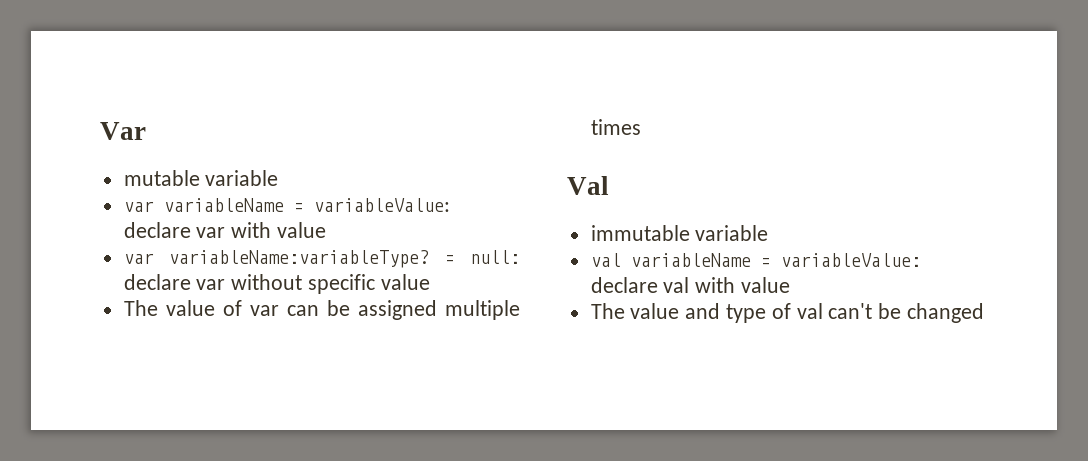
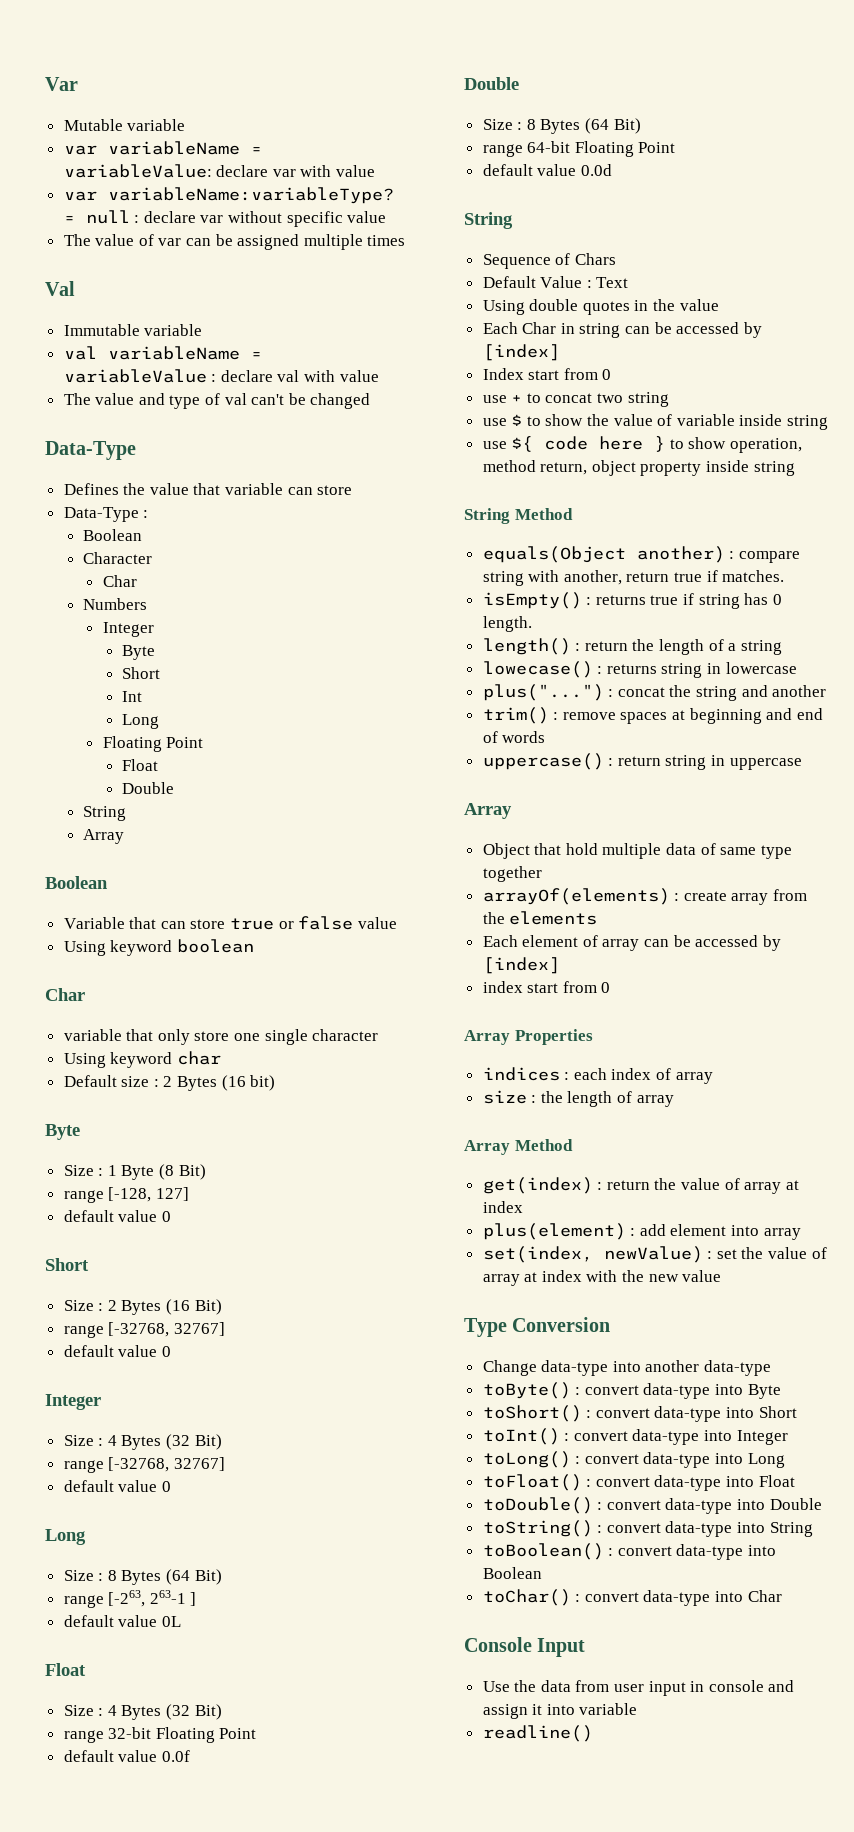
[123,170,200,186] mutable -> [63,119,123,131] Mutable
[470,250,520,264] null: -> [85,210,140,224] null :
[590,225,690,241] immutable -> [63,324,140,336] Immutable
[780,253,921,267] variableValue: -> [63,369,217,383] variableValue :
(985, 313) none -> [45,441,136,460] [63,483,353,495] [63,507,149,522] [83,529,143,541] [83,552,153,564] [102,575,137,587] [83,598,148,610] [102,622,154,637] [121,645,155,660] [121,667,160,679] [121,691,142,702] [121,714,159,729] [102,736,204,752] [121,759,158,771] [121,782,174,794] [83,806,127,821] [83,829,125,844] [45,876,108,889] [63,916,397,930] [63,939,254,956] [45,988,85,1001] [63,1029,379,1045] [63,1051,221,1068] [63,1075,276,1091] [45,1124,80,1140] [63,1164,206,1180] [63,1187,189,1203] [63,1210,171,1222] [45,1258,89,1271] [63,1299,222,1315] [63,1322,225,1338] [63,1345,171,1357] [45,1394,101,1410] [63,1434,222,1450] [63,1457,225,1473] [63,1480,171,1492] [45,1529,86,1545] [63,1569,222,1585] [63,1590,197,1608] [63,1615,181,1627] [45,1663,86,1676] [63,1704,222,1720] [63,1727,257,1743] [63,1750,190,1762] [464,77,519,90] [482,118,641,134] [482,141,676,157] [482,164,612,176] [464,212,513,229] [482,253,616,269] [482,276,629,288] [482,299,719,315] [482,322,762,338] [482,344,560,361] [482,368,612,380] [482,392,669,407] [482,414,829,430] [482,436,803,453] [482,460,795,476] [464,508,573,524] [482,546,800,563] [482,570,785,586] [482,592,782,609] [482,616,532,632] [482,638,782,655] [482,661,797,678] [482,684,827,701] [482,707,823,724] [482,731,546,743] [482,753,802,770] [464,803,512,819] [482,843,792,859] [482,866,542,882] [482,888,808,905] [482,911,598,925] [482,935,781,951] [482,957,560,974] [482,981,611,993] [464,1029,593,1045] [482,1067,713,1084] [482,1090,674,1107] [464,1139,573,1155] [482,1177,799,1194] [482,1201,523,1213] [482,1223,801,1240] [482,1246,827,1263] [482,1270,722,1286] [464,1317,611,1337] [482,1360,772,1376] [482,1382,781,1399] [482,1405,797,1422] [482,1428,788,1445] [482,1451,785,1468] [482,1474,795,1491] [482,1497,822,1514] [482,1520,813,1537] [482,1543,777,1560] [482,1567,542,1579] [482,1589,782,1606] [464,1637,586,1657] [482,1680,795,1696] [482,1703,638,1719] [482,1725,593,1742] // Data-Type // Defines the value that variable can store // Data-Type : // Boolean // Character // Char // Numbers // Integer // Byte // Short // Int // Long // Floating Point // Float // Double // String // Array // Boolean // Variable that can store true or false value // Using keyword boolean // Char // variable that only store one single character // Using keyword char // Default size : 2 Bytes (16 bit) // Byte // Size : 1 Byte (8 Bit) // range [-128, 127] // default value 0 // Short // Size : 2 Bytes (16 Bit) // range [-32768, 32767] // default value 0 // Integer // Size : 4 Bytes (32 Bit) // range [-32768, 32767] // default value 0 // Long // Size : 8 Bytes (64 Bit) // range [-263, 263-1 ] // default value 0L // Float // Size : 4 Bytes (32 Bit) // range 32-bit Floating Point // default value 0.0f // Double // Size : 8 Bytes (64 Bit) // range 64-bit Floating Point // default value 0.0d // String // Sequence of Chars // Default Value : Text // Using double quotes in the value // Each Char in string can be accessed by [index] // Index start from 0 // use + to concat two string // use $ to show the value of variable inside string // use ${ code here } to show operation, method return, object property inside string // String Method // equals(Object another) : compare string with another, return true if matches. // isEmpty() : returns true if string has 0 length. // length() : return the length of a string // lowecase() : returns string in lowercase // plus("...") : concat the string and another // trim() : remove spaces at beginning and end of words // uppercase() : return string in uppercase // Array // Object that hold multiple data of same type together // arrayOf(elements) : create array from the elements // Each element of array can be accessed by [index] // index start from 0 // Array Properties // indices : each index of array // size : the length of array // Array Method // get(index) : return the value of array at index // plus(element) : add element into array // set(index, newValue) : set the value of array at index with the new value // Type Conversion // Change data-type into another data-type // toByte() : convert data-type into Byte // toShort() : convert data-type into Short // toInt() : convert data-type into Integer // toLong() : convert data-type into Long // toFloat() : convert data-type into Float // toDouble() : convert data-type into Double // toString() : convert data-type into String // toBoolean() : convert data-type into Boolean // toChar() : convert data-type into Char // Console Input // Use the data from user input in console and assign it into variable // readline()

